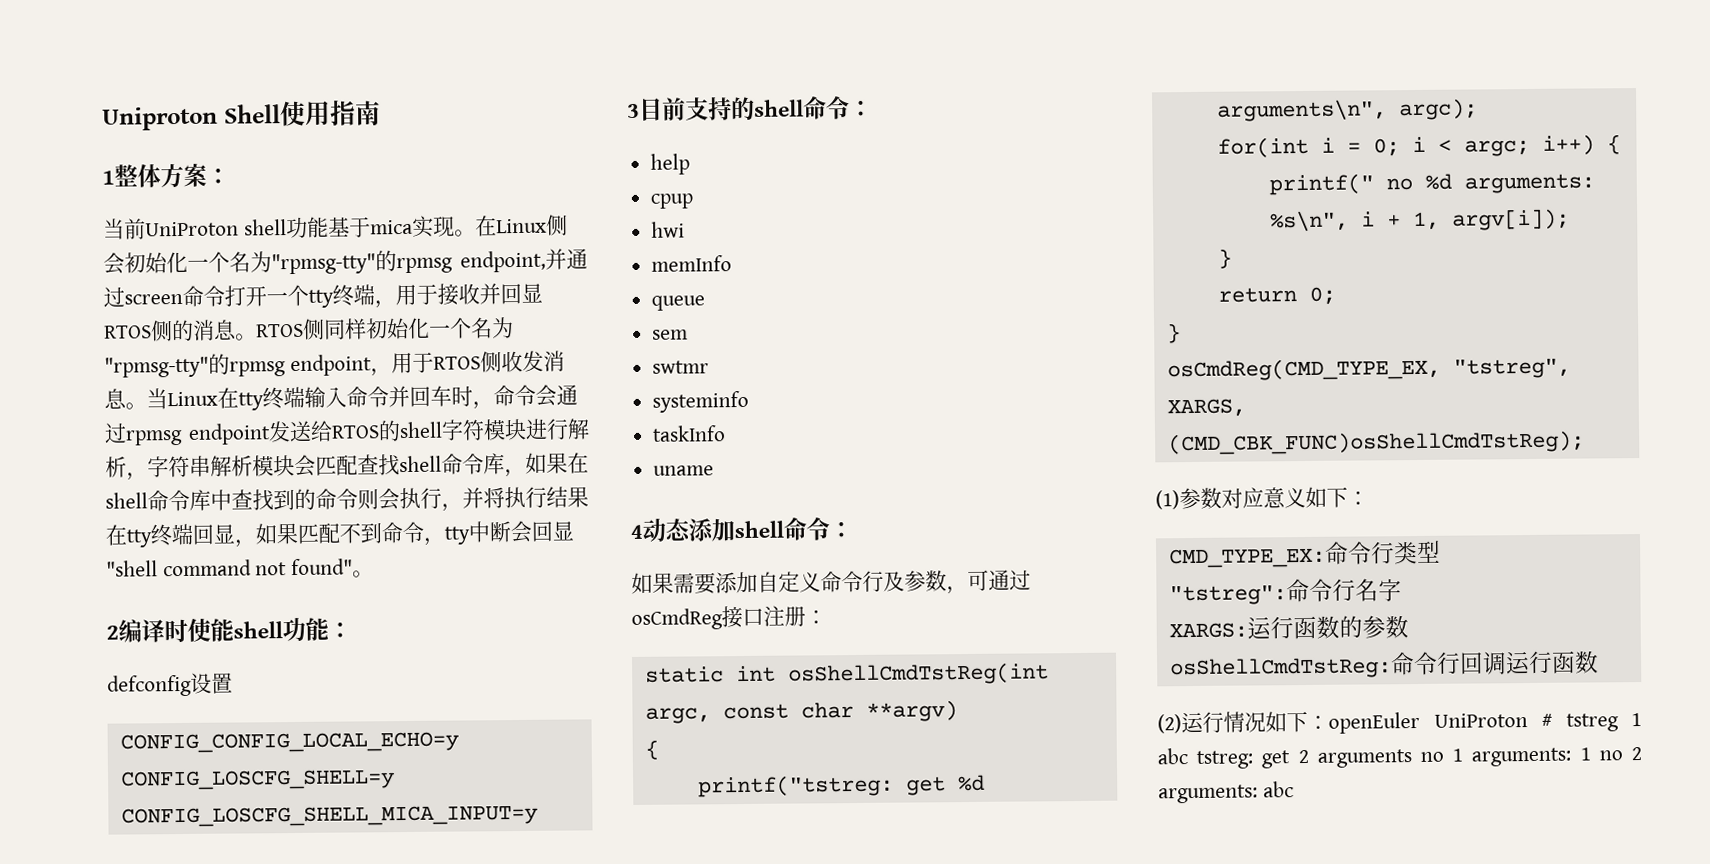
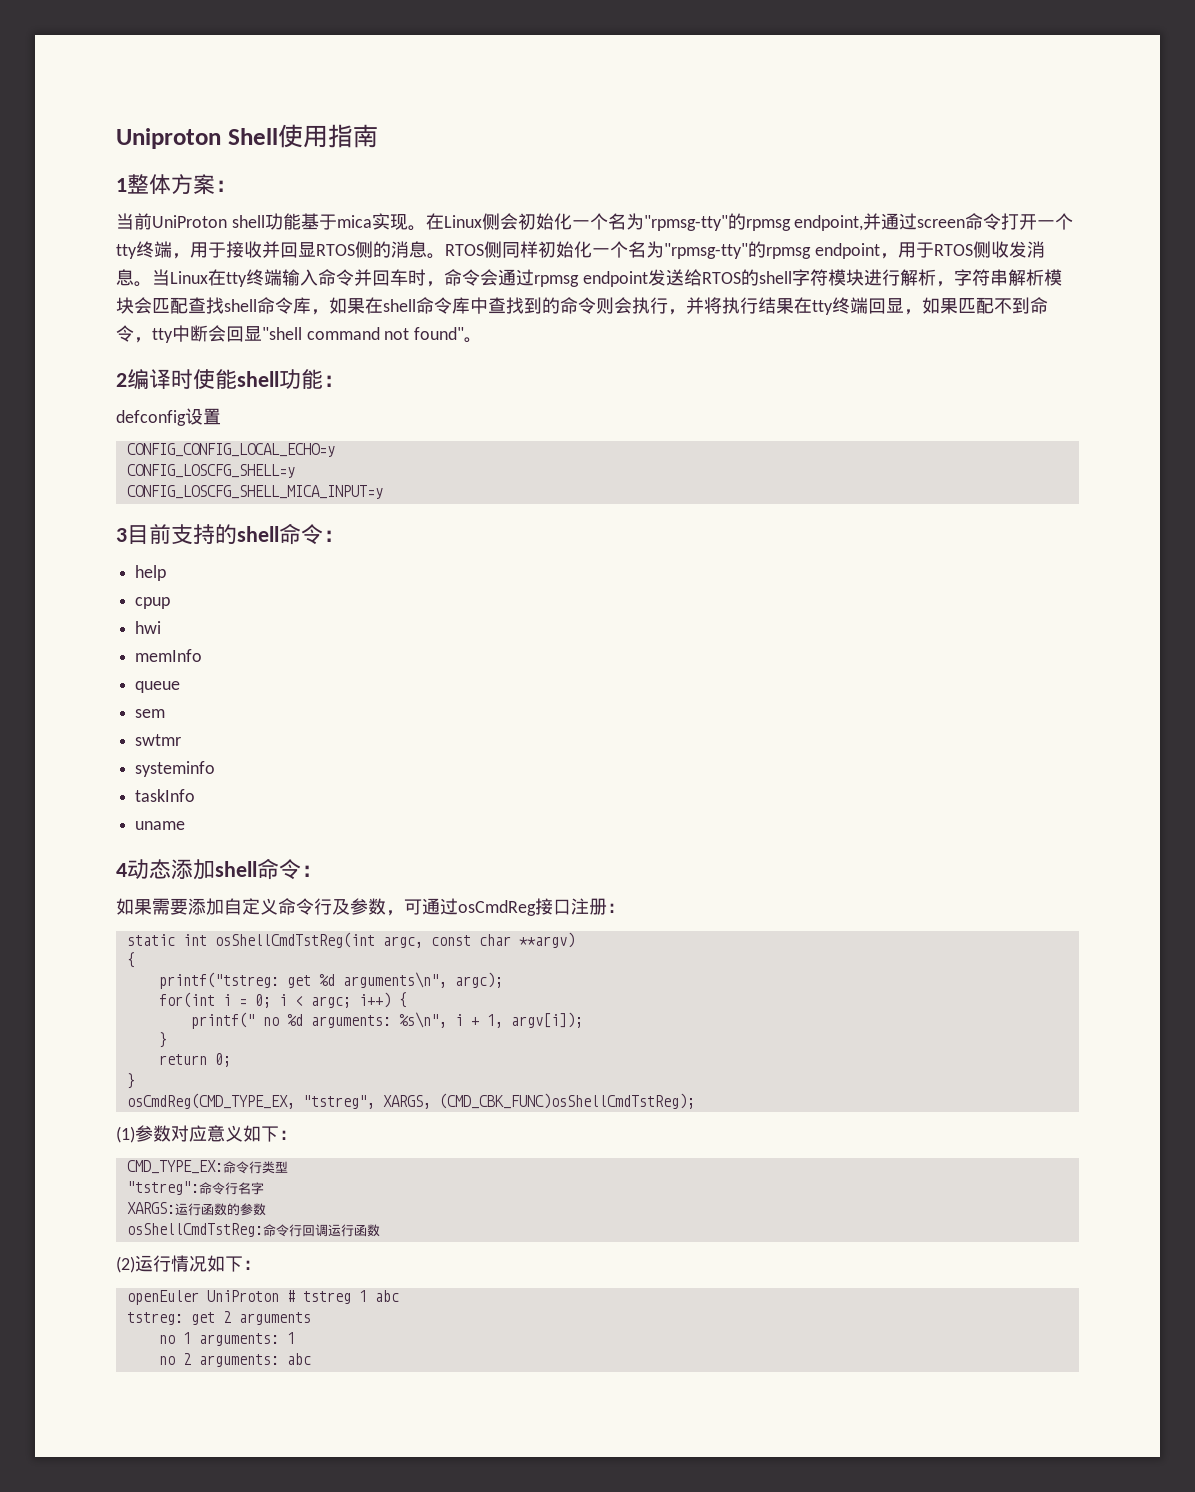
(1329, 721) none -> (261, 1265) //
(1188, 756) none -> (399, 1296) //
(1413, 758) none -> (311, 1318) //
(1591, 754) none -> (295, 1338) //

